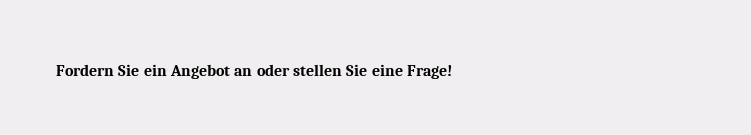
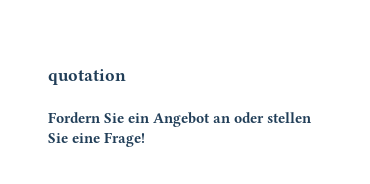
(56, 70) none -> [48,69,126,85] quotation //

